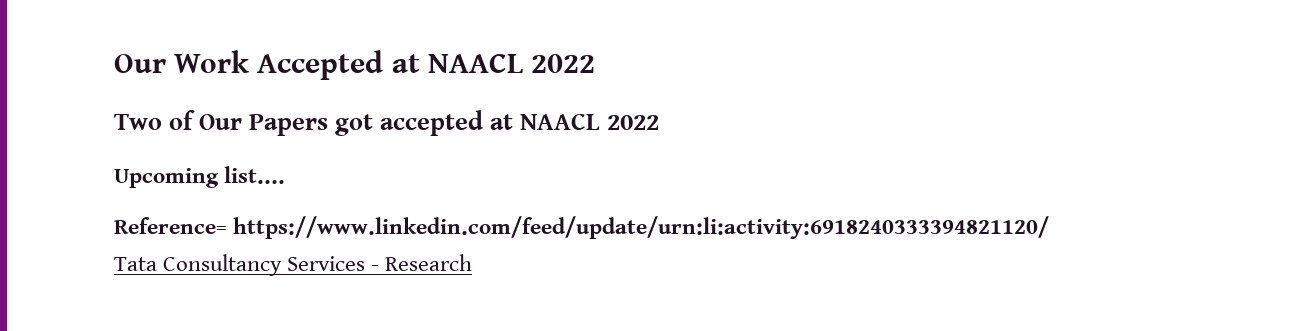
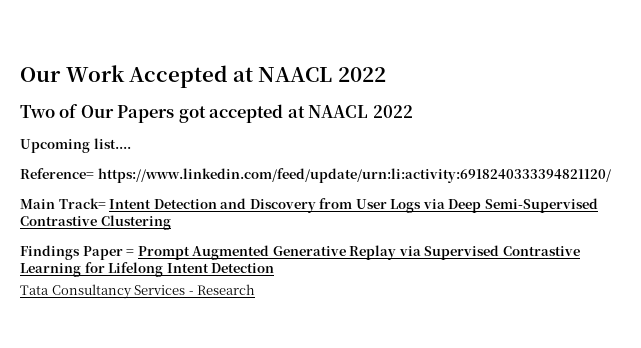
(1050, 227) none -> [20,198,598,213] [20,215,171,230] [20,245,580,260] [20,262,275,277] // Main Track= Intent Detection and Discovery from User Logs via Deep Semi-Supervised Contrastive Clustering // Findings Paper = Prompt Augmented Generative Replay via Supervised Contrastive Learning for Lifelong Intent Detection

